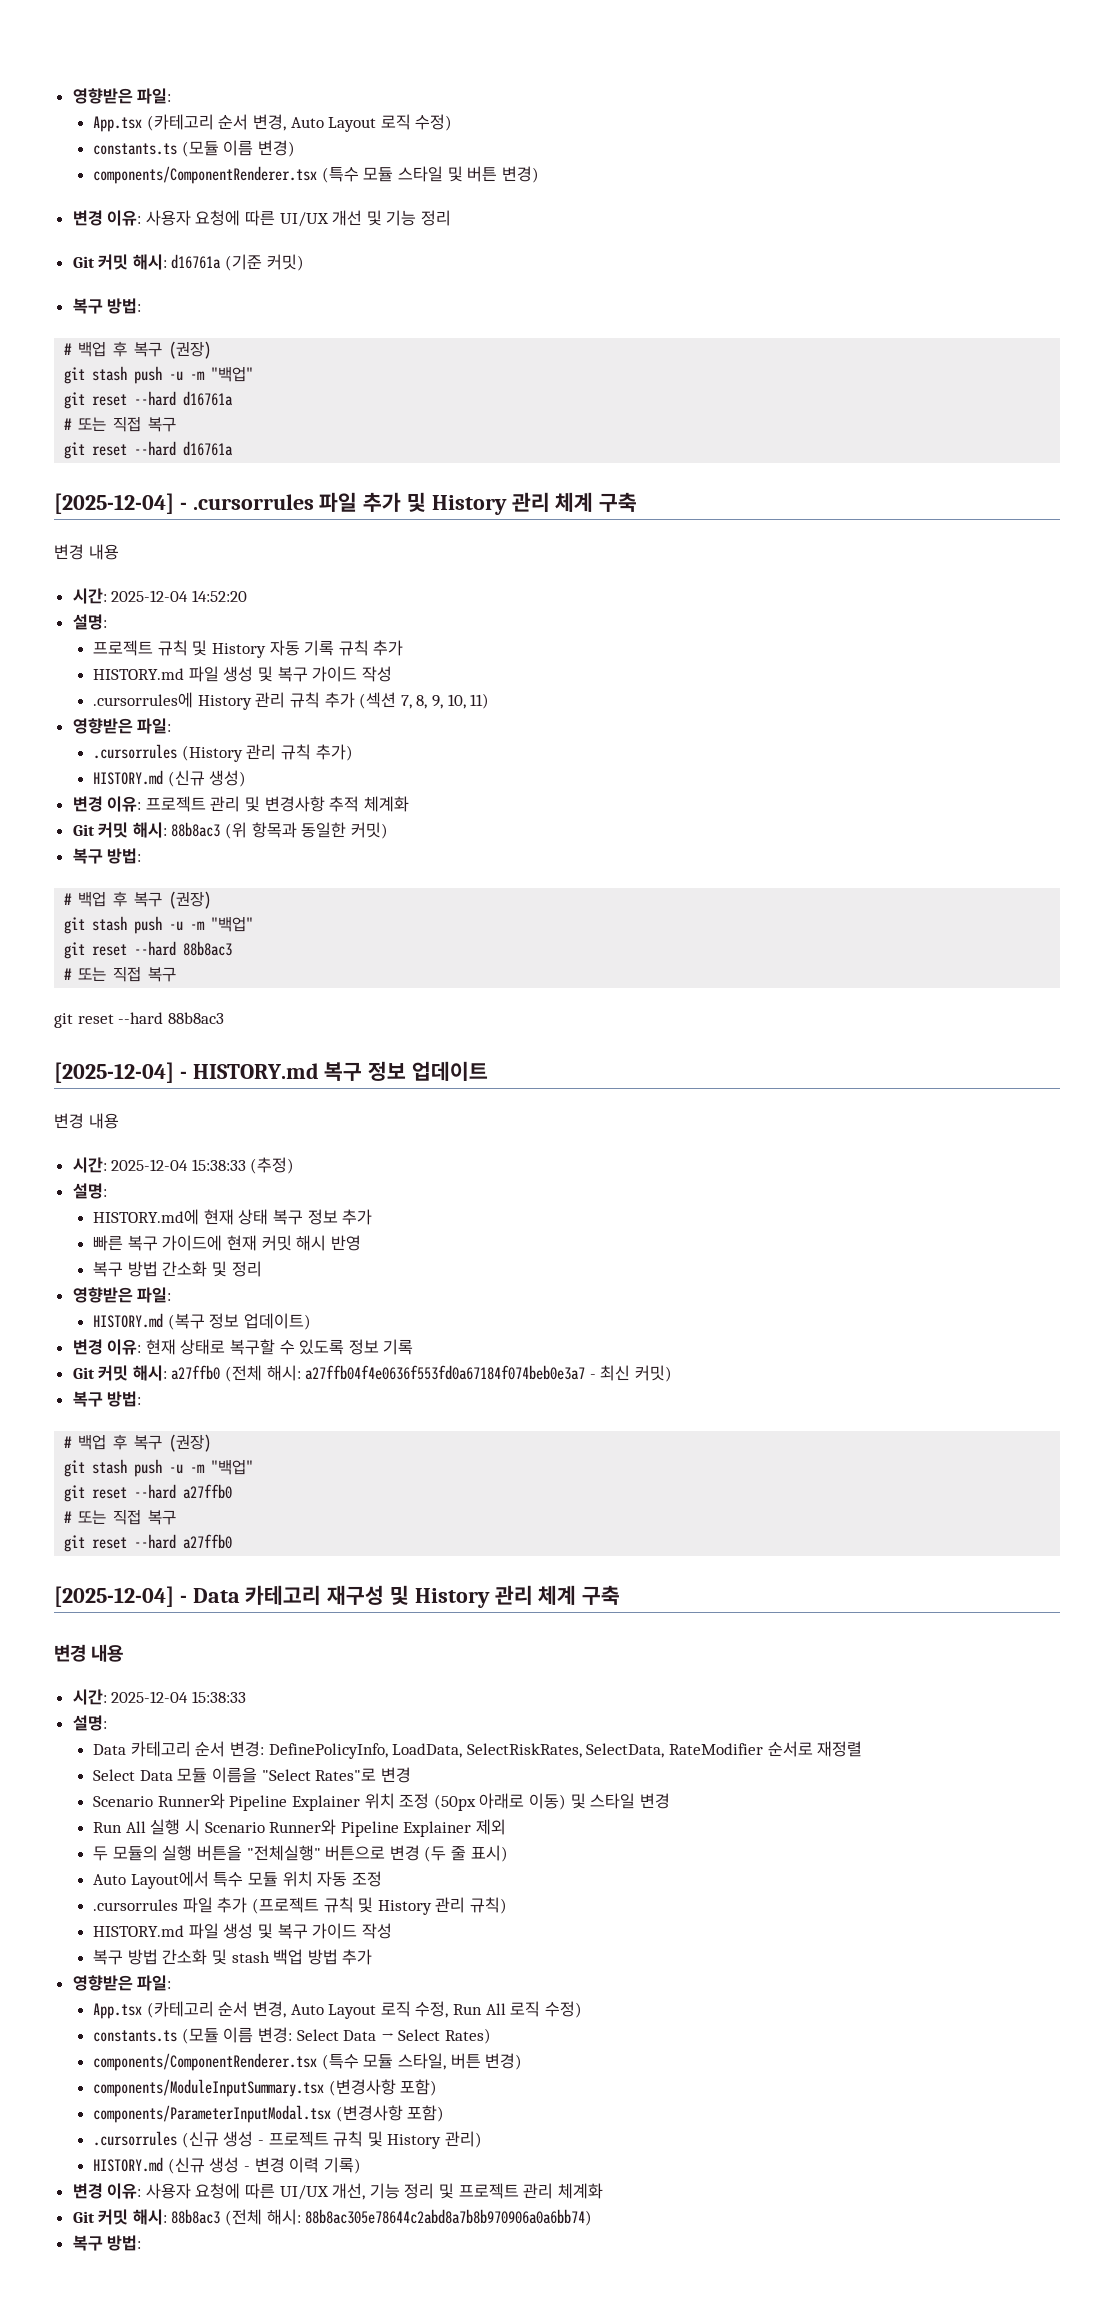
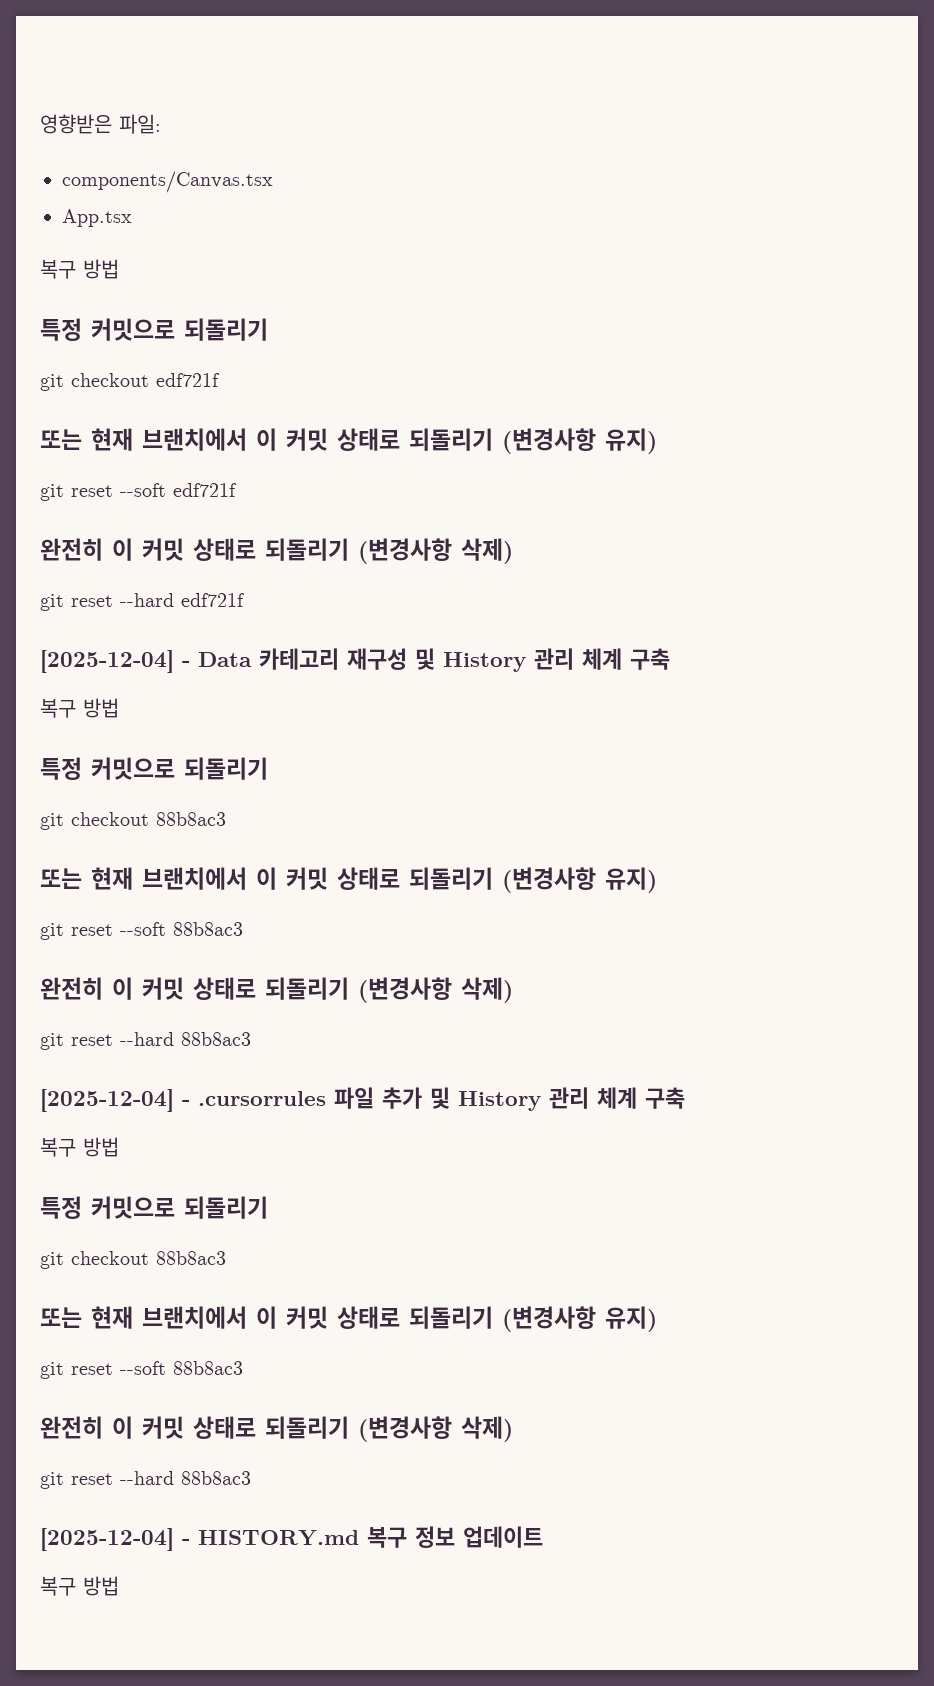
[72,88,172,104] [93,114,453,132] [93,140,296,157] [93,166,539,184] [72,210,452,227] [72,254,304,271] [72,298,142,314] [64,341,212,359] [64,366,254,384] [64,391,234,409] [64,416,177,432] [64,441,234,459] 영향받은 파일: // App.tsx (카테고리 순서 변경, Auto Layout 로직 수정) // constants.ts (모듈 이름 변경) // components/ComponentRenderer.tsx (특수 모듈 스타일 및 버튼 변경) // 변경 이유: 사용자 요청에 따른 UI/UX 개선 및 기능 정리 // Git 커밋 해시: d16761a (기준 커밋) // 복구 방법: // # 백업 후 복구 (권장) // git stash push -u -m "백업" // git reset --hard d16761a // # 또는 직접 복구 // git reset --hard d16761a -> [40,114,161,134] [62,171,273,193] [62,209,132,227] [40,259,119,279] [40,318,268,341] [40,373,220,391] [40,428,657,454] [40,483,237,501] [40,538,513,564] [40,593,245,611] [40,648,670,673] [40,698,119,718] [40,757,268,780] [40,812,226,830] [40,867,657,893] [40,922,243,940] [40,977,513,1003] [40,1032,251,1050] 영향받은 파일: // components/Canvas.tsx // App.tsx // 복구 방법 // 특정 커밋으로 되돌리기 // git checkout edf721f // 또는 현재 브랜치에서 이 커밋 상태로 되돌리기 (변경사항 유지) // git reset --soft edf721f // 완전히 이 커밋 상태로 되돌리기 (변경사항 삭제) // git reset --hard edf721f // [2025-12-04] - Data 카테고리 재구성 및 History 관리 체계 구축 // 복구 방법 // 특정 커밋으로 되돌리기 // git checkout 88b8ac3 // 또는 현재 브랜치에서 이 커밋 상태로 되돌리기 (변경사항 유지) // git reset --soft 88b8ac3 // 완전히 이 커밋 상태로 되돌리기 (변경사항 삭제) // git reset --hard 88b8ac3
[54,544,119,560] [72,588,247,604] [72,614,107,630] [93,640,404,658] [93,666,392,682] [93,692,490,710] [72,718,172,734] [93,744,353,762] [93,770,247,787] [72,796,409,812] [72,822,388,839] [72,848,142,864] [64,891,212,909] [64,916,254,934] [64,941,233,959] [64,966,177,982] 변경 내용 // 시간: 2025-12-04 14:52:20 // 설명: // 프로젝트 규칙 및 History 자동 기록 규칙 추가 // HISTORY.md 파일 생성 및 복구 가이드 작성 // .cursorrules에 History 관리 규칙 추가 (섹션 7, 8, 9, 10, 11) // 영향받은 파일: // .cursorrules (History 관리 규칙 추가) // HISTORY.md (신규 생성) // 변경 이유: 프로젝트 관리 및 변경사항 추적 체계화 // Git 커밋 해시: 88b8ac3 (위 항목과 동일한 커밋) // 복구 방법: // # 백업 후 복구 (권장) // git stash push -u -m "백업" // git reset --hard 88b8ac3 // # 또는 직접 복구 -> [40,1137,119,1157] [40,1196,268,1219] [40,1251,226,1269] [40,1306,657,1332] [40,1361,243,1379] [40,1416,513,1442] 복구 방법 // 특정 커밋으로 되돌리기 // git checkout 88b8ac3 // 또는 현재 브랜치에서 이 커밋 상태로 되돌리기 (변경사항 유지) // git reset --soft 88b8ac3 // 완전히 이 커밋 상태로 되돌리기 (변경사항 삭제)
[54,1113,119,1129] [72,1157,295,1174] [72,1183,107,1199] [93,1209,373,1225] [93,1235,361,1251] [93,1261,262,1277] [72,1287,172,1303] [93,1313,312,1330] [72,1339,414,1355] [72,1365,673,1382] [72,1391,142,1407] [64,1434,212,1452] [64,1459,254,1477] [64,1484,233,1502] [64,1509,177,1525] [64,1534,233,1552] [54,1585,621,1608] [54,1644,124,1662] [72,1689,246,1705] [72,1715,107,1731] [93,1741,863,1759] [93,1767,411,1783] [93,1793,670,1811] [93,1819,506,1837] [93,1845,508,1862] [93,1871,382,1889] [93,1897,507,1915] [93,1923,392,1939] [93,1949,373,1965] [72,1975,172,1991] [93,2001,582,2019] [93,2027,491,2044] [93,2053,523,2071] [93,2079,438,2097] [93,2105,445,2123] [93,2131,482,2149] [93,2157,361,2174] [72,2183,603,2200] [72,2209,593,2226] [72,2235,142,2251] 변경 내용 // 시간: 2025-12-04 15:38:33 (추정) // 설명: // HISTORY.md에 현재 상태 복구 정보 추가 // 빠른 복구 가이드에 현재 커밋 해시 반영 // 복구 방법 간소화 및 정리 // 영향받은 파일: // HISTORY.md (복구 정보 업데이트) // 변경 이유: 현재 상태로 복구할 수 있도록 정보 기록 // Git 커밋 해시: a27ffb0 (전체 해시: a27ffb04f4e0636f553fd0a67184f074beb0e3a7 - 최신 커밋) // 복구 방법: // # 백업 후 복구 (권장) // git stash push -u -m "백업" // git reset --hard a27ffb0 // # 또는 직접 복구 // git reset --hard a27ffb0 // [2025-12-04] - Data 카테고리 재구성 및 History 관리 체계 구축 // 변경 내용 // 시간: 2025-12-04 15:38:33 // 설명: // Data 카테고리 순서 변경: DefinePolicyInfo, LoadData, SelectRiskRates, SelectData, RateModifier 순서로 재정렬 // Select Data 모듈 이름을 "Select Rates"로 변경 // Scenario Runner와 Pipeline Explainer 위치 조정 (50px 아래로 이동) 및 스타일 변경 // Run All 실행 시 Scenario Runner와 Pipeline Explainer 제외 // 두 모듈의 실행 버튼을 "전체실행" 버튼으로 변경 (두 줄 표시) // Auto Layout에서 특수 모듈 위치 자동 조정 // .cursorrules 파일 추가 (프로젝트 규칙 및 History 관리 규칙) // HISTORY.md 파일 생성 및 복구 가이드 작성 // 복구 방법 간소화 및 stash 백업 방법 추가 // 영향받은 파일: // App.tsx (카테고리 순서 변경, Auto Layout 로직 수정, Run All 로직 수정) // constants.ts (모듈 이름 변경: Select Data → Select Rates) // components/ComponentRenderer.tsx (특수 모듈 스타일, 버튼 변경) // components/ModuleInputSummary.tsx (변경사항 포함) // components/ParameterInputModal.tsx (변경사항 포함) // .cursorrules (신규 생성 - 프로젝트 규칙 및 History 관리) // HISTORY.md (신규 생성 - 변경 이력 기록) // 변경 이유: 사용자 요청에 따른 UI/UX 개선, 기능 정리 및 프로젝트 관리 체계화 // Git 커밋 해시: 88b8ac3 (전체 해시: 88b8ac305e78644c2abd8a7b8b970906a0a6bb74) // 복구 방법: -> [40,1576,119,1596] 복구 방법

